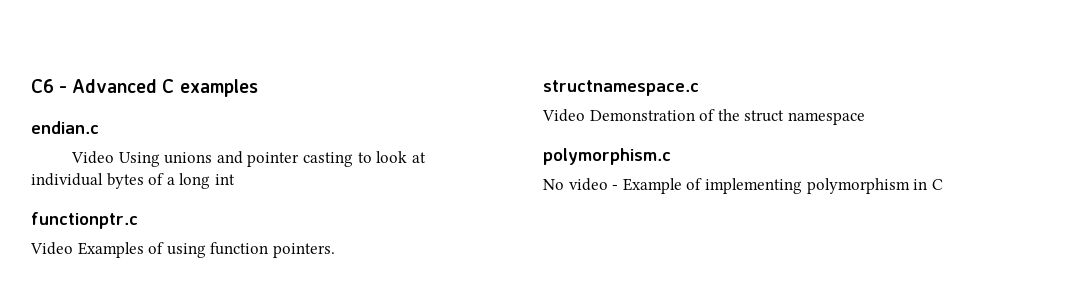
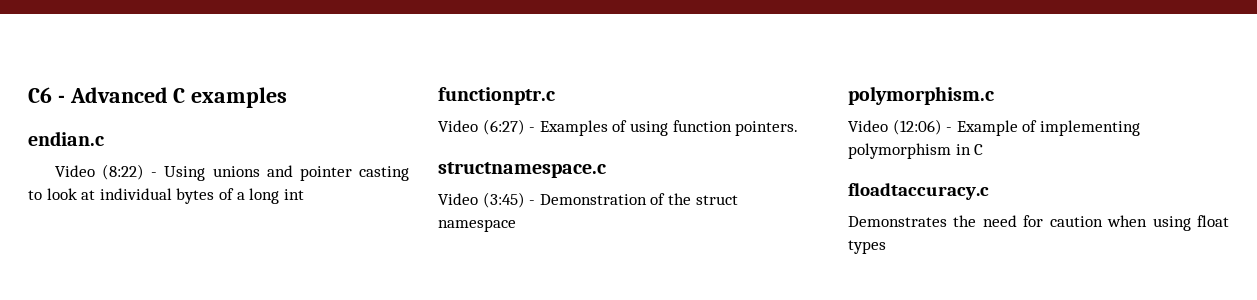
(115, 157) none -> [102,164,158,180] (8:22) -
(73, 248) none -> [482,119,536,135] (6:27) -
(585, 115) none -> [482,192,536,208] (3:45) -
[543,178,608,191] No video -> [848,119,942,135] Video (12:06)
(943, 184) none -> [848,183,989,200] [848,215,1229,231] [848,240,886,254] // floadtaccuracy.c // Demonstrates the need for caution when using float types

